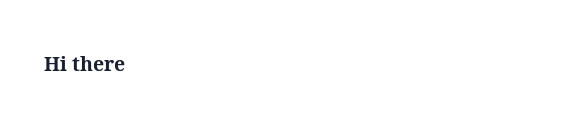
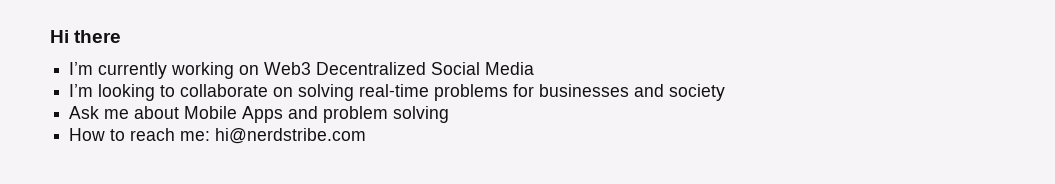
(126, 63) none -> [69,62,535,79] [69,84,726,101] [69,106,450,123] [69,128,367,144] // I’m currently working on Web3 Decentralized Social Media // I’m looking to collaborate on solving real-time problems for businesses and society // Ask me about Mobile Apps and problem solving // How to reach me: hi@nerdstribe.com

